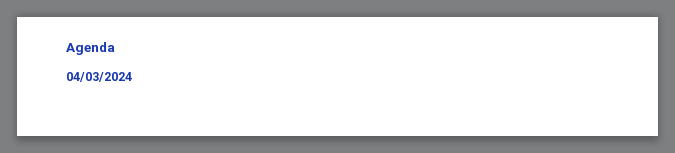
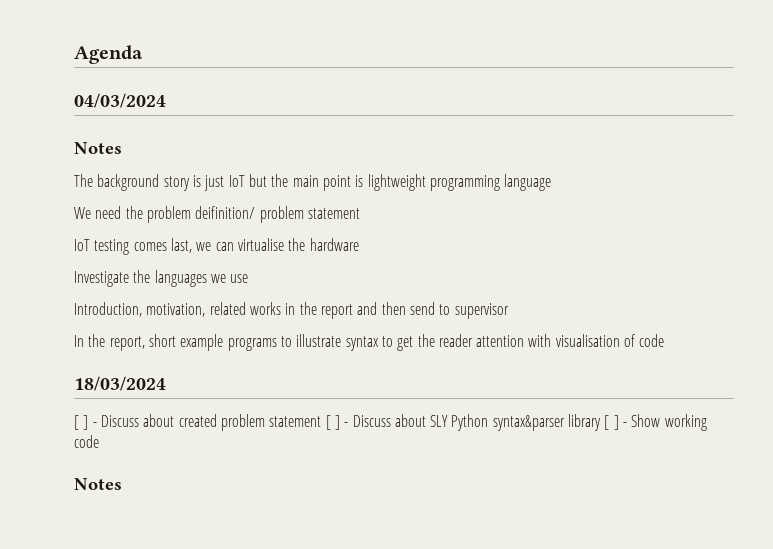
(132, 77) none -> [74,142,122,154] [74,174,552,191] [74,206,360,223] [74,238,359,255] [74,270,249,287] [74,302,509,319] [74,334,665,351] [74,376,166,391] [74,414,707,431] [74,435,99,448] [74,478,122,490] // Notes // The background story is just IoT but the main point is lightweight programming language // We need the problem deifinition/ problem statement // IoT testing comes last, we can virtualise the hardware // Investigate the languages we use // Introduction, motivation, related works in the report and then send to supervisor // In the report, short example programs to illustrate syntax to get the reader attention with visualisation of code // 18/03/2024 // [ ] - Discuss about created problem statement [ ] - Discuss about SLY Python syntax&parser library [ ] - Show working code // Notes

